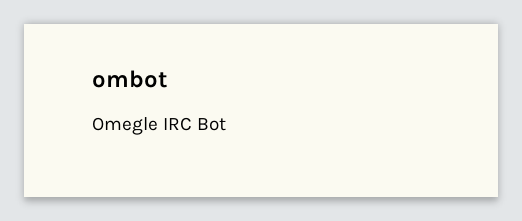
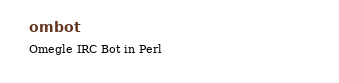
(227, 124) none -> [124,44,162,53] in Perl

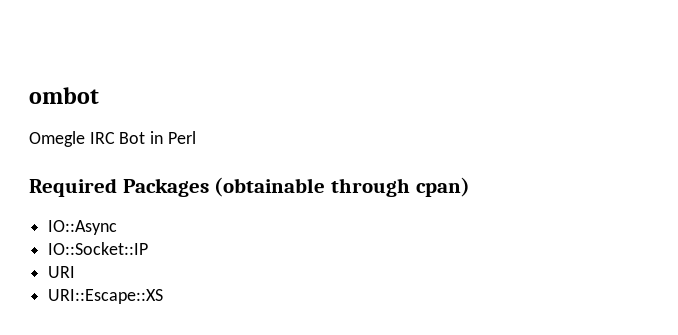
(162, 48) none -> [29,177,470,197] [48,220,118,235] [48,242,149,255] [48,266,76,278] [48,289,164,304] // Required Packages (obtainable through cpan) // IO::Async // IO::Socket::IP // URI // URI::Escape::XS

